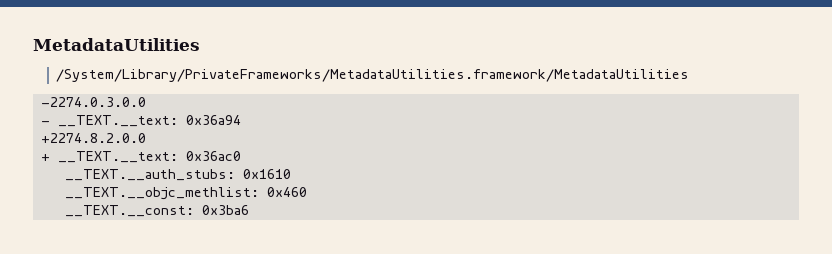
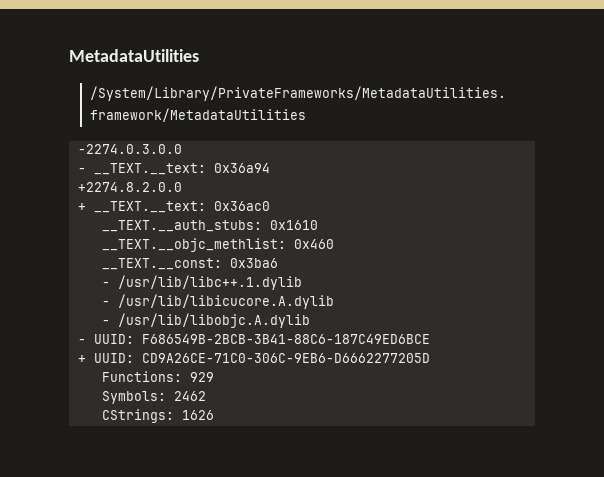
(250, 210) none -> [101,275,302,290] [101,294,334,309] [101,313,310,328] [77,334,430,344] [77,353,430,363] [101,371,214,382] [101,391,206,404] [101,409,214,423] // - /usr/lib/libc++.1.dylib // - /usr/lib/libicucore.A.dylib // - /usr/lib/libobjc.A.dylib // - UUID: F686549B-2BCB-3B41-88C6-187C49ED6BCE // + UUID: CD9A26CE-71C0-306C-9EB6-D6662277205D // Functions: 929 // Symbols: 2462 // CStrings: 1626

